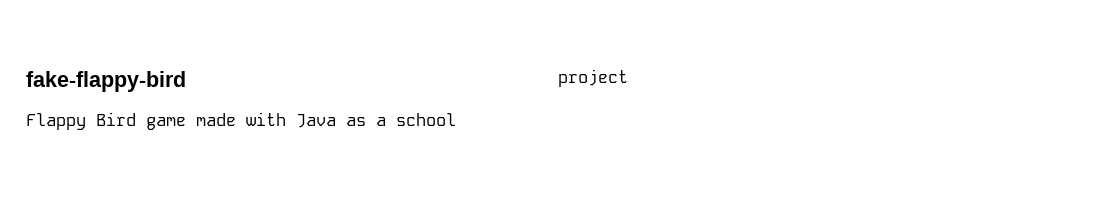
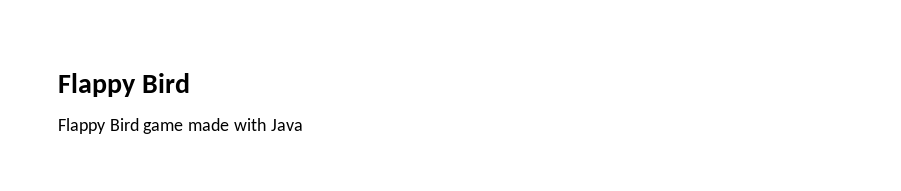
[26,71,186,92] fake-flappy-bird -> [58,73,191,97] Flappy Bird
[346,113,456,126] [558,69,628,87] as a school project -> (303, 125) none

